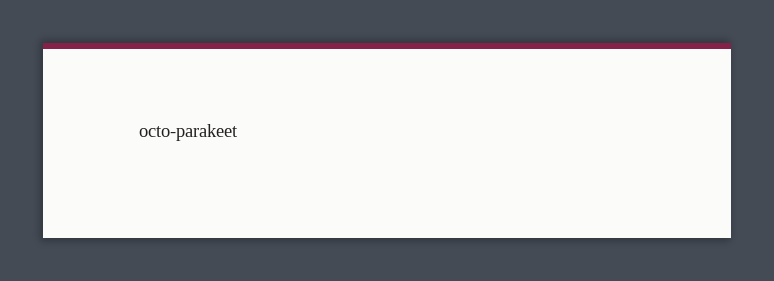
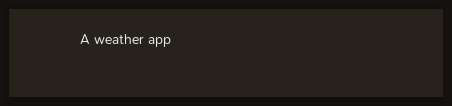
[139,124,238,141] octo-parakeet -> [80,34,171,47] A weather app

